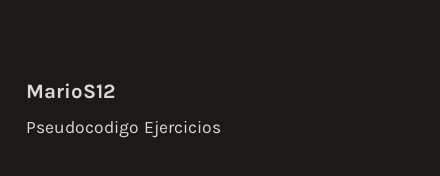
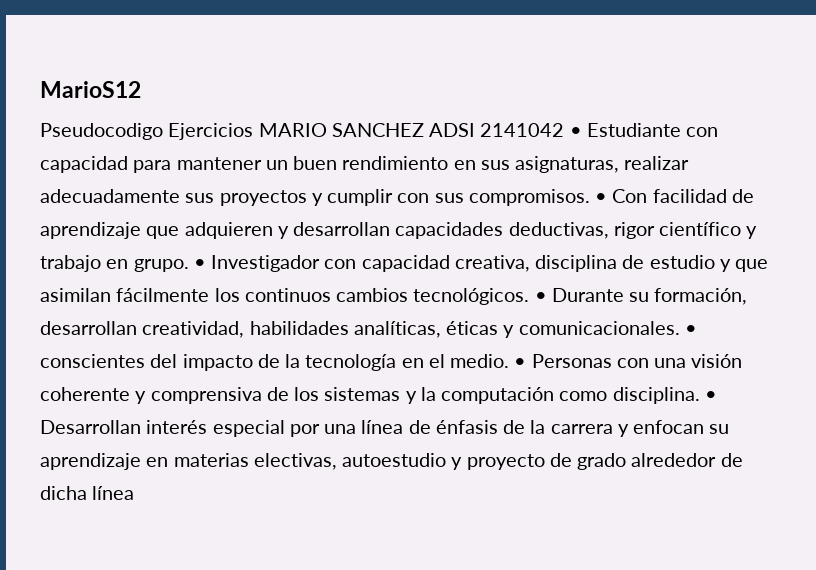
(221, 129) none -> [258,123,719,137] [40,156,690,173] [40,189,754,206] [40,222,758,239] [40,255,769,272] [40,288,748,305] [40,321,697,338] [40,354,743,371] [40,387,717,404] [40,420,730,437] [40,453,743,470] [40,486,135,500] MARIO SANCHEZ ADSI 2141042 • Estudiante con capacidad para mantener un buen rendimiento en sus asignaturas, realizar adecuadamente sus proyectos y cumplir con sus compromisos. • Con facilidad de aprendizaje que adquieren y desarrollan capacidades deductivas, rigor científico y trabajo en grupo. • Investigador con capacidad creativa, disciplina de estudio y que asimilan fácilmente los continuos cambios tecnológicos. • Durante su formación, desarrollan creatividad, habilidades analíticas, éticas y comunicacionales. • conscientes del impacto de la tecnología en el medio. • Personas con una visión coherente y comprensiva de los sistemas y la computación como disciplina. • Desarrollan interés especial por una línea de énfasis de la carrera y enfocan su aprendizaje en materias electivas, autoestudio y proyecto de grado alrededor de dicha línea

